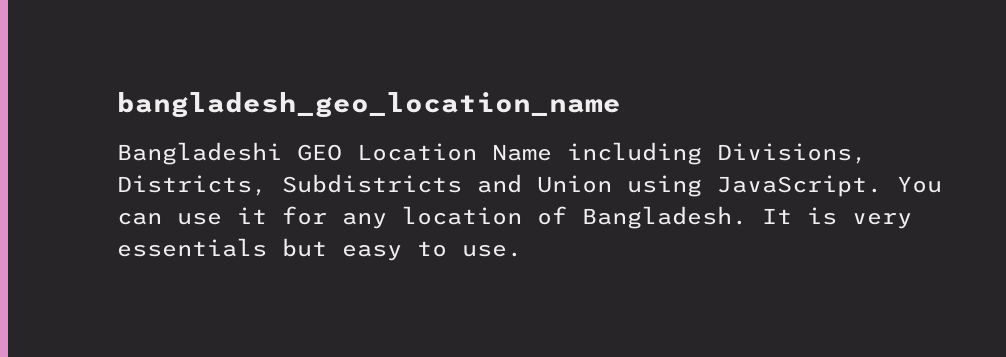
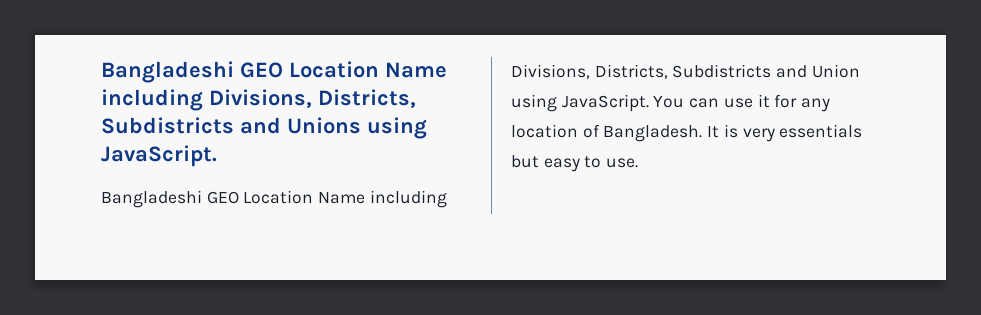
[117,92,621,118] bangladesh_geo_location_name -> [101,61,447,83] [101,89,416,111] [101,117,427,139] [101,145,217,167] Bangladeshi GEO Location Name including Divisions, Districts, Subdistricts and Unions using JavaScript.

